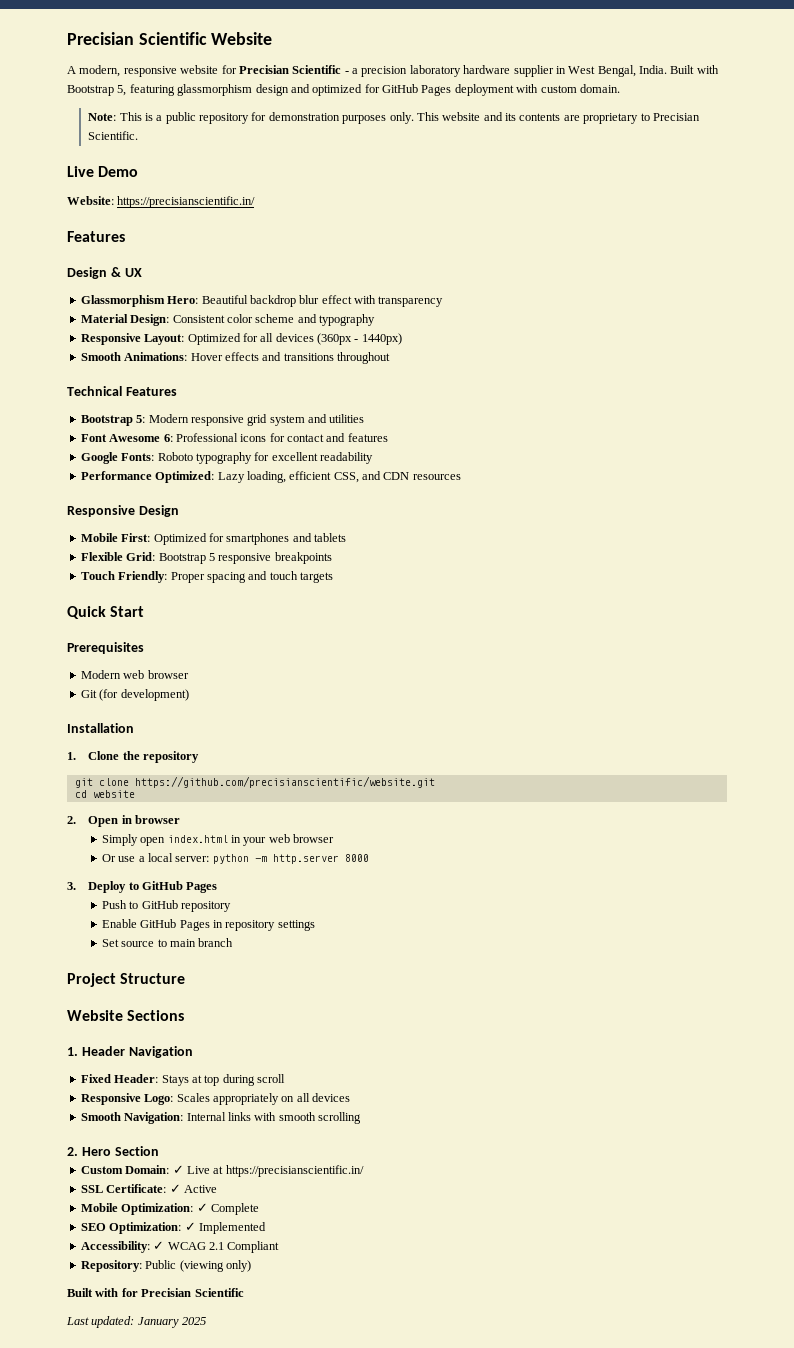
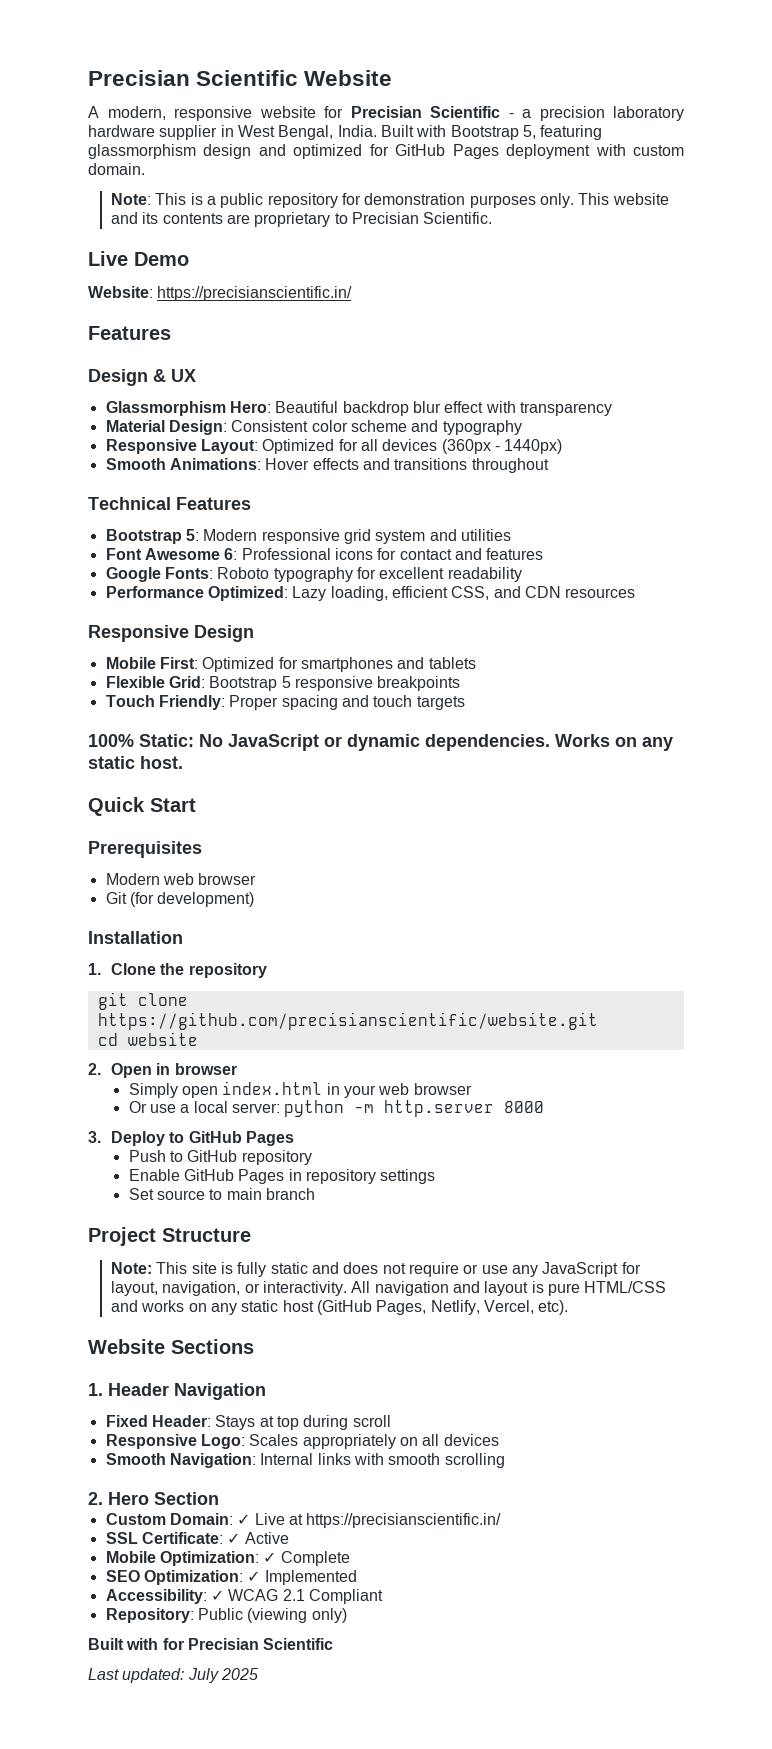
(333, 577) none -> [88,734,673,751] [88,756,183,769] // 100% Static: No JavaScript or dynamic dependencies. Works on any static host.
(186, 978) none -> [111,1262,641,1277] [111,1281,667,1296] [111,1300,569,1315] // Note: This site is fully static and does not require or use any JavaScript for layout, navigation, or interactivity. All navigation and layout is pure HTML/CSS and works on any static host (GitHub Pages, Netlify, Vercel, etc).
[137,1317,179,1328] January -> [187,1668,219,1683] July

